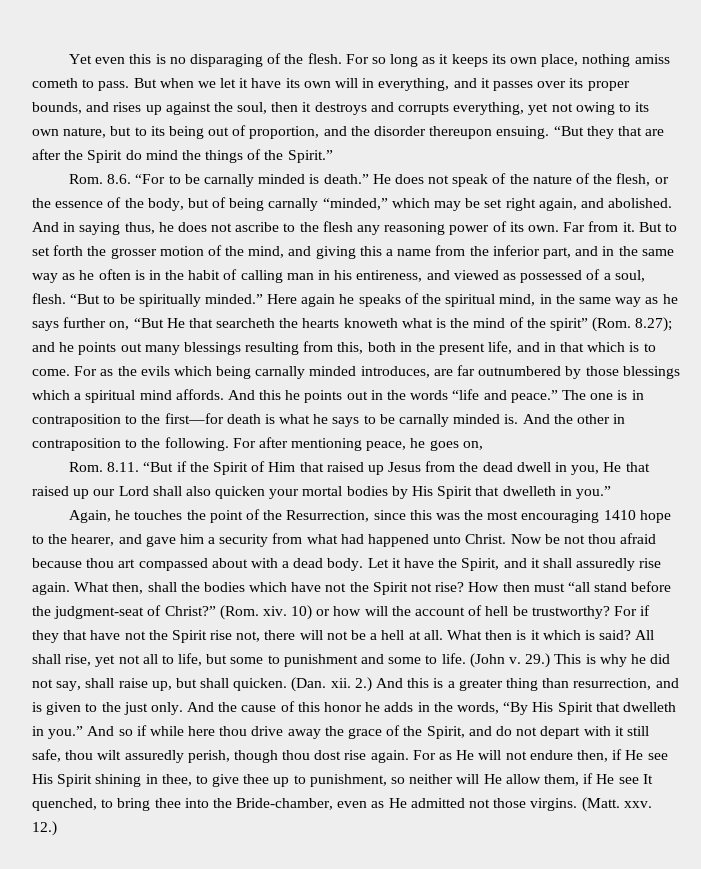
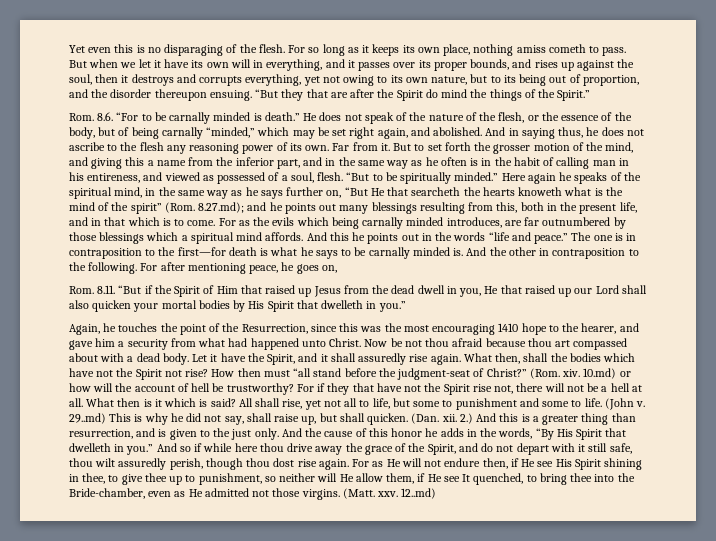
[635,317,673,332] 8.27); -> [198,202,245,213] 8.27.md);
[291,605,313,620] 10) -> [583,368,617,379] 10.md)
[525,653,551,668] 29.) -> [69,413,106,424] 29..md)
[32,821,57,836] 12.) -> [401,488,437,499] 12..md)

